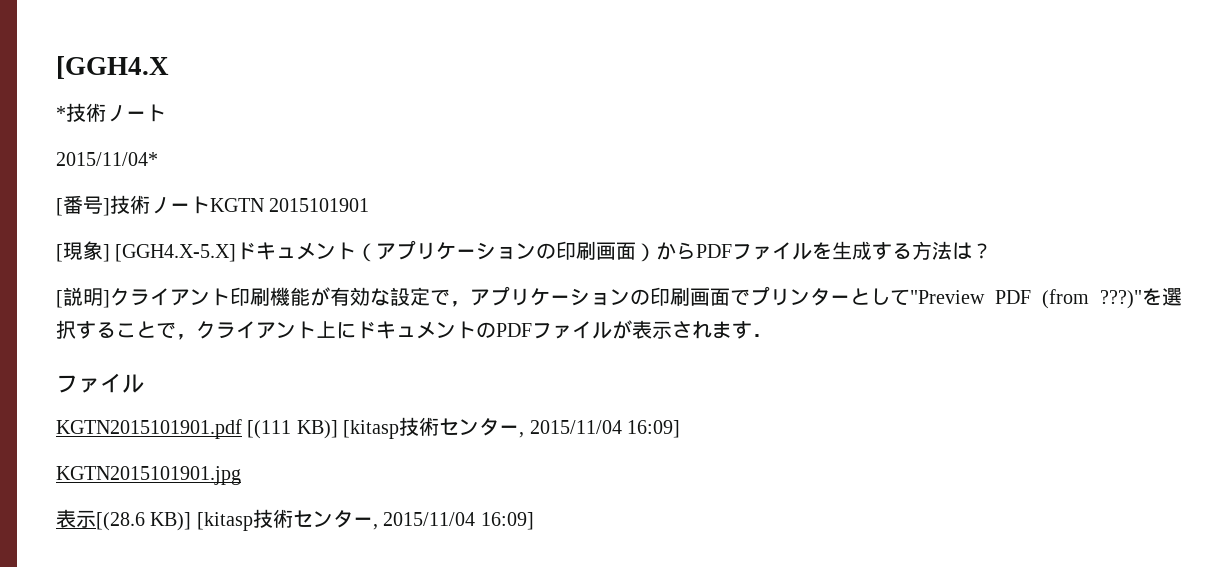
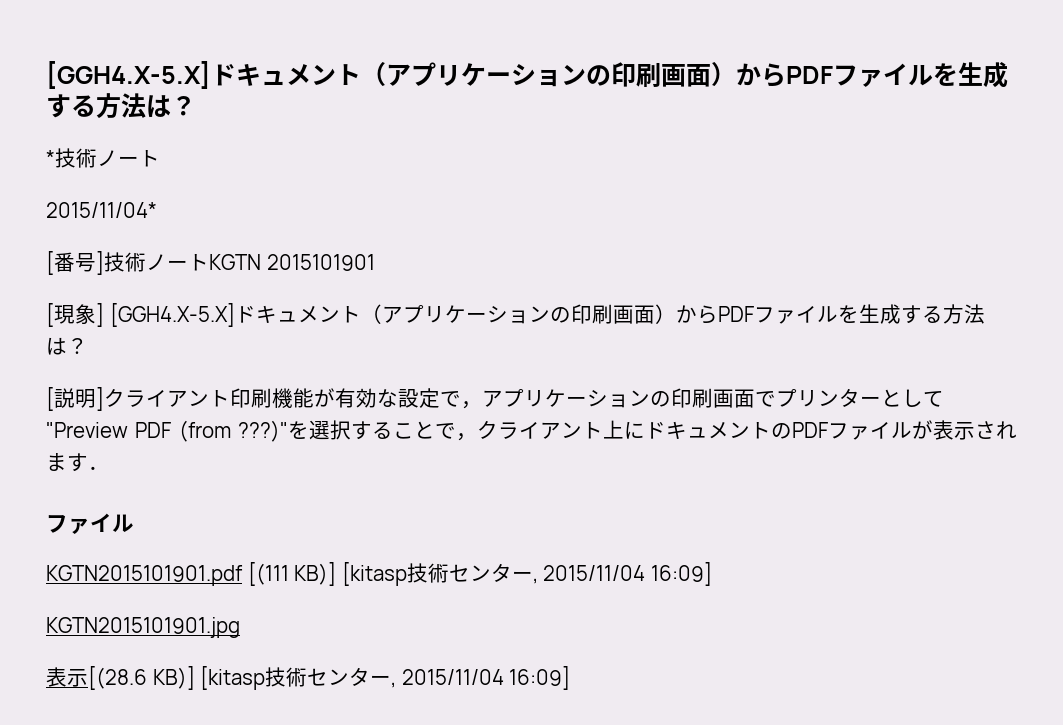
[56,56,169,79] [GGH4.X -> [46,61,1008,89] [46,93,196,119] [GGH4.X-5.X]ドキュメント（アプリケーションの印刷画面）からPDFファイルを生成する方法は？

